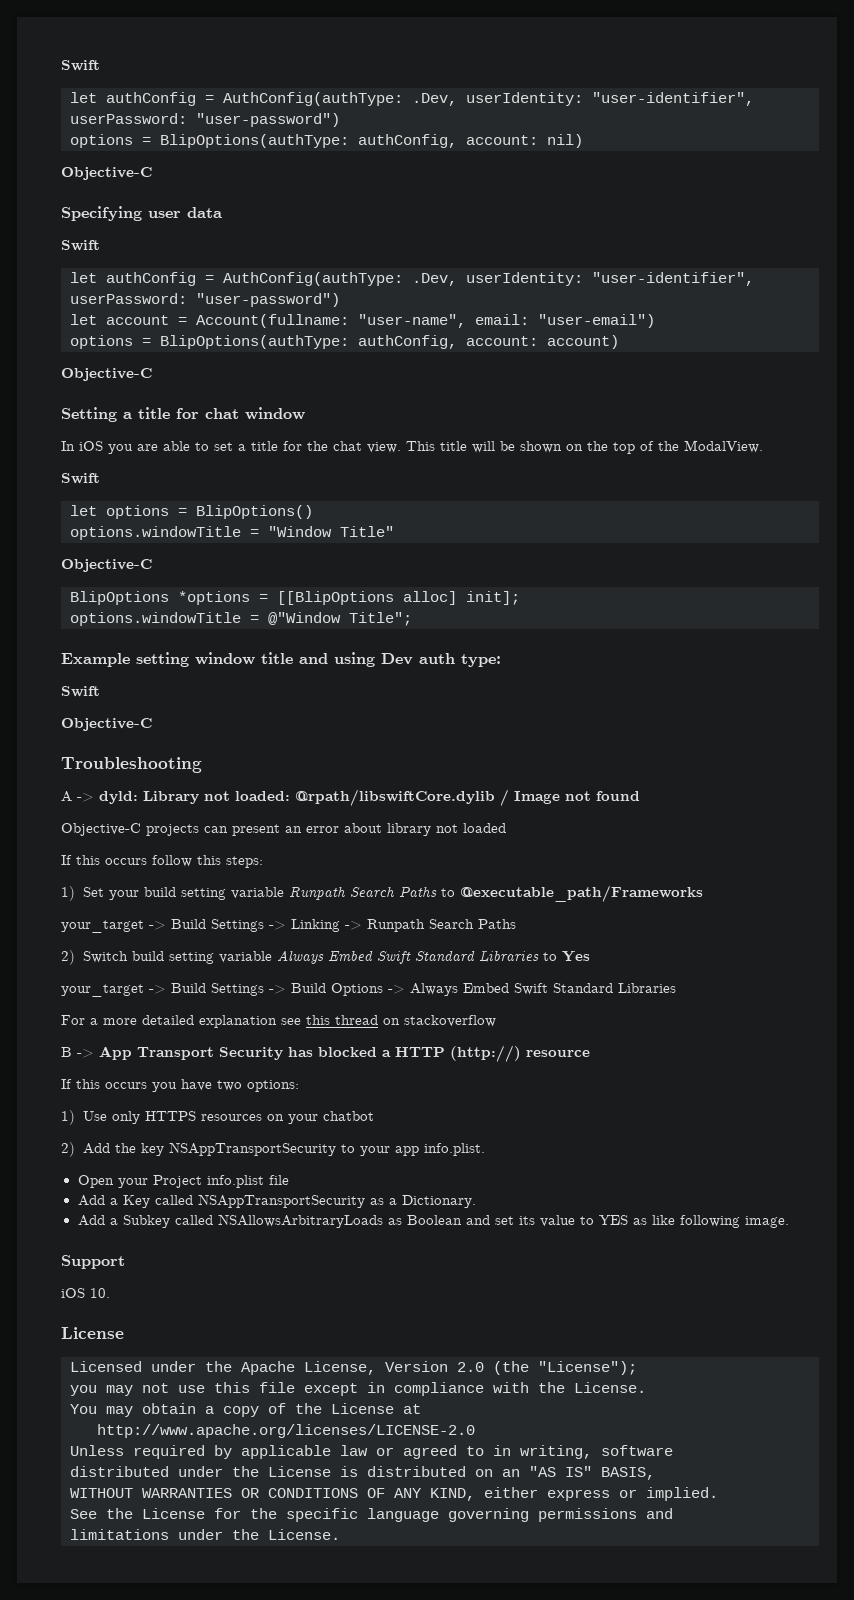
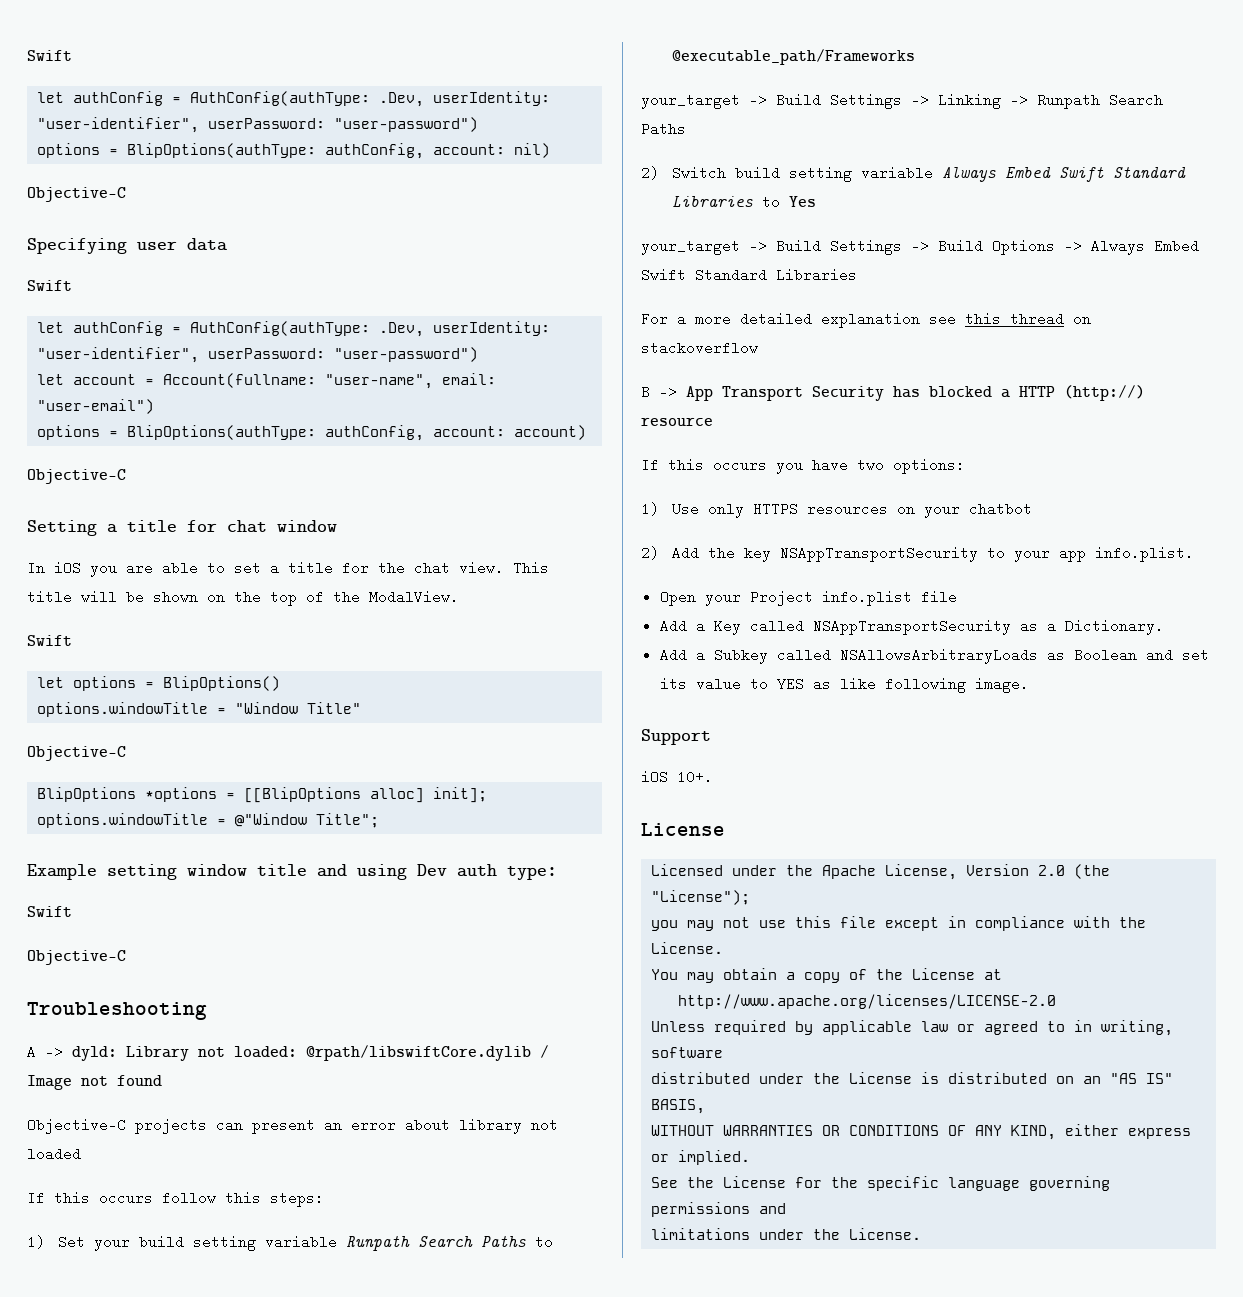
[90,1288,110,1298] 10. -> [677,770,713,784] 10+.

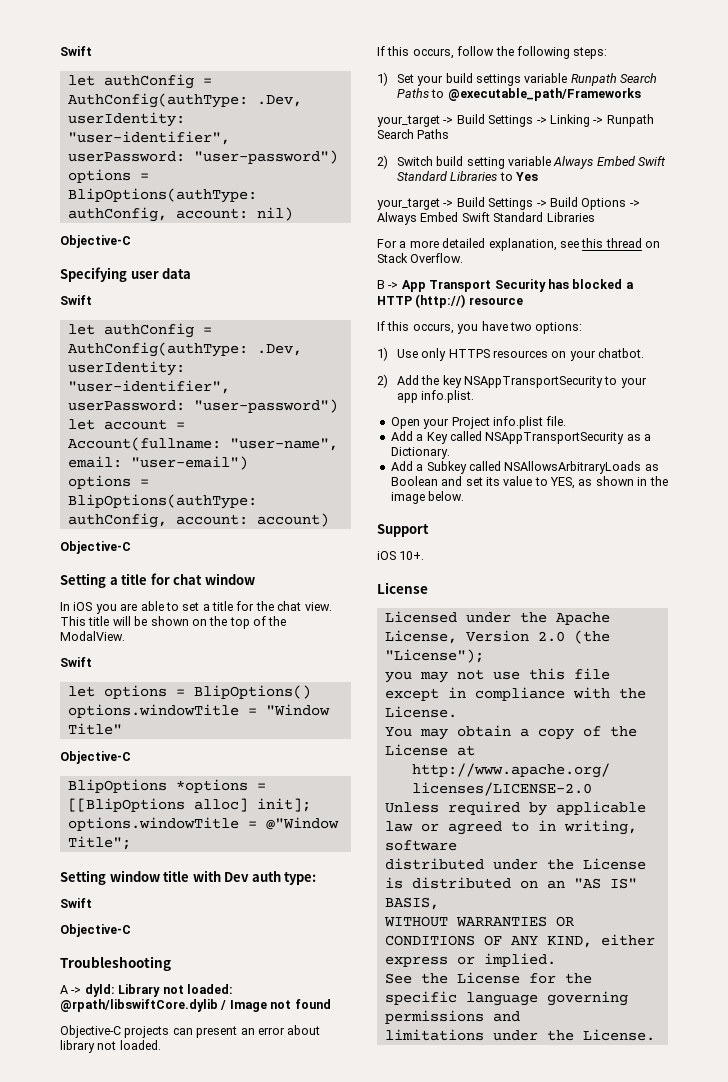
[27,864,407,880] Example setting window title and using -> [60,870,221,885] Setting window title with
[27,1147,81,1161] [27,1191,261,1205] loaded // If this occurs follow this -> [119,1040,161,1050] [377,46,570,59] loaded. // If this occurs, follow the following
[192,1235,256,1251] setting -> [475,74,521,86] settings
[821,312,920,328] explanation -> [488,238,557,251] explanation,
[641,341,758,355] stackoverflow -> [377,253,464,263] Stack Overflow.
[713,458,767,472] occurs -> [412,323,454,334] occurs,
[968,502,1032,516] chatbot -> [598,348,645,358] chatbot.
[920,590,957,604] file -> [546,416,567,426] file.
[776,677,1029,693] YES as like following image. -> [550,476,668,489] [390,491,465,504] YES, as shown in the image below.

